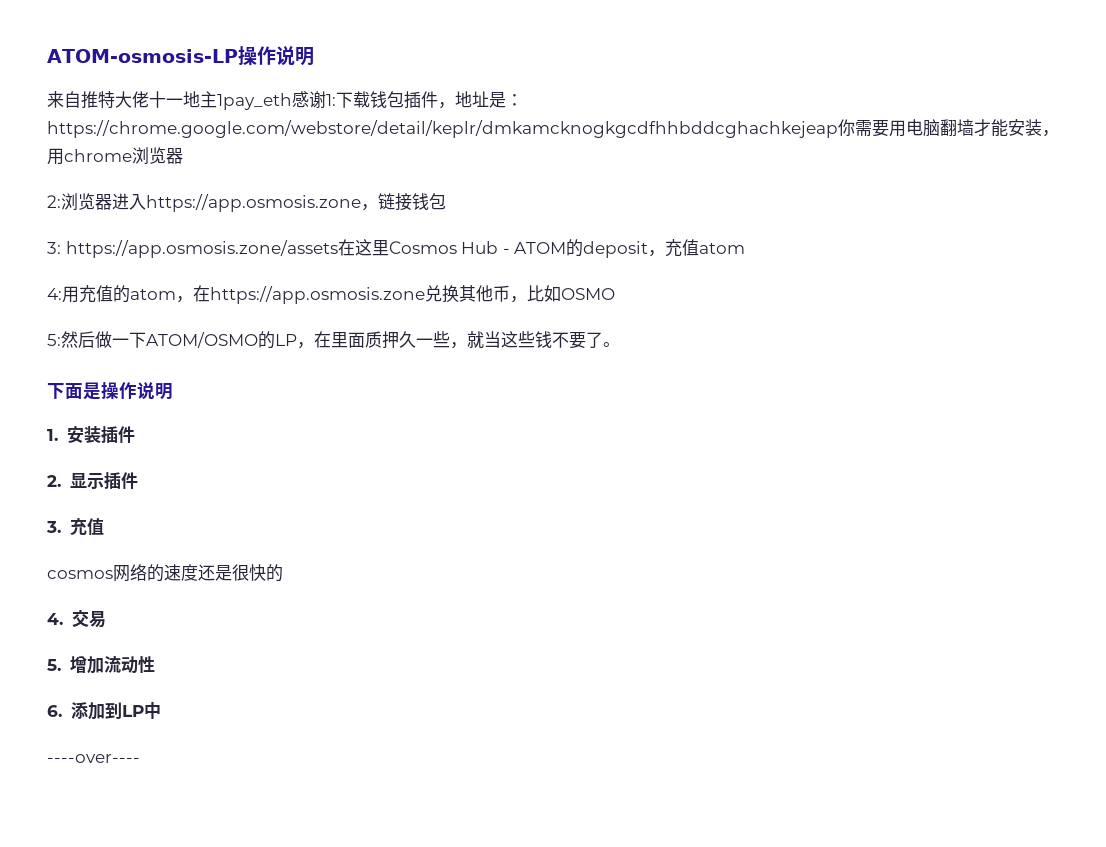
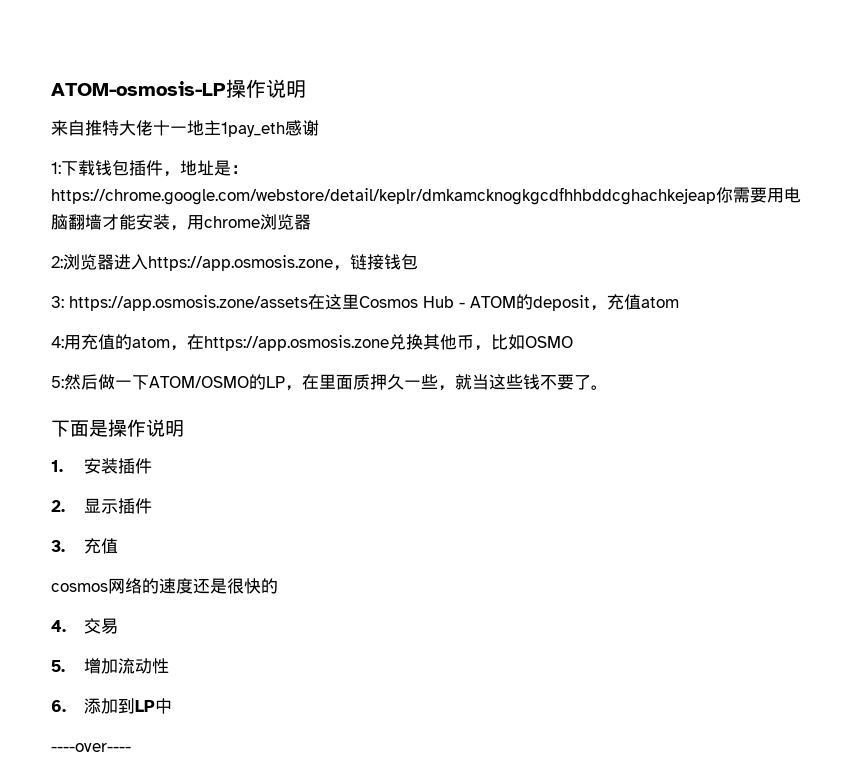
(326, 99) none -> (319, 128) //

